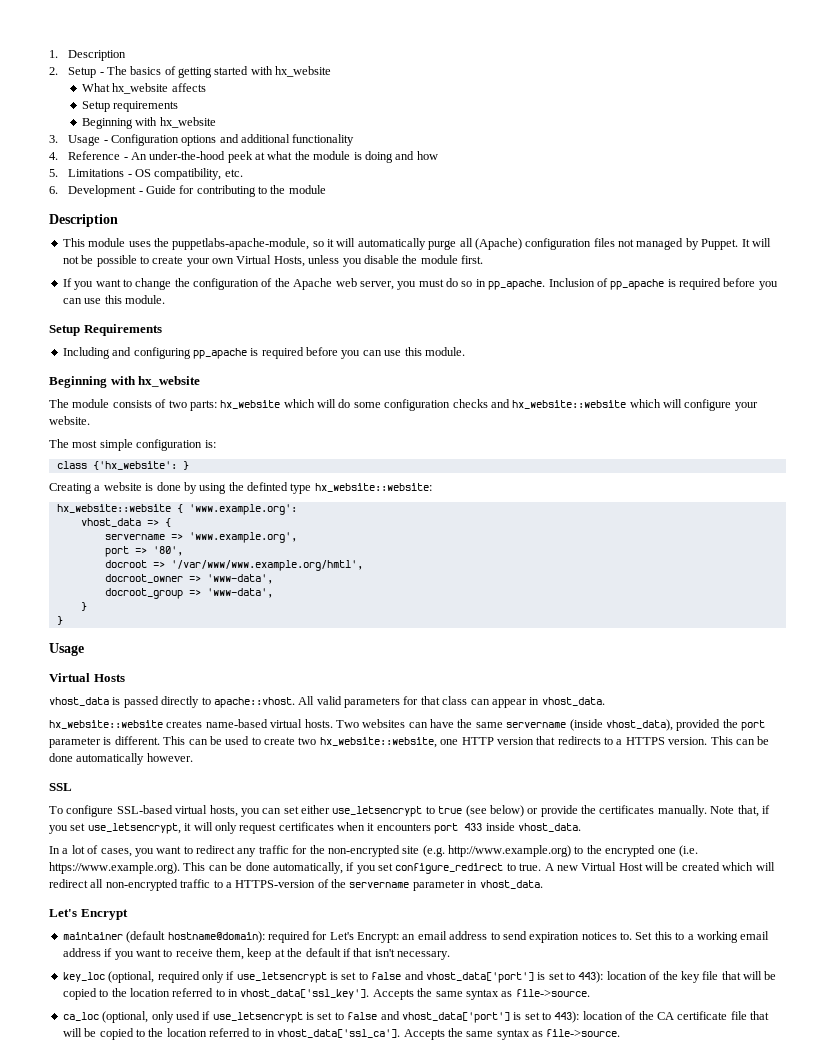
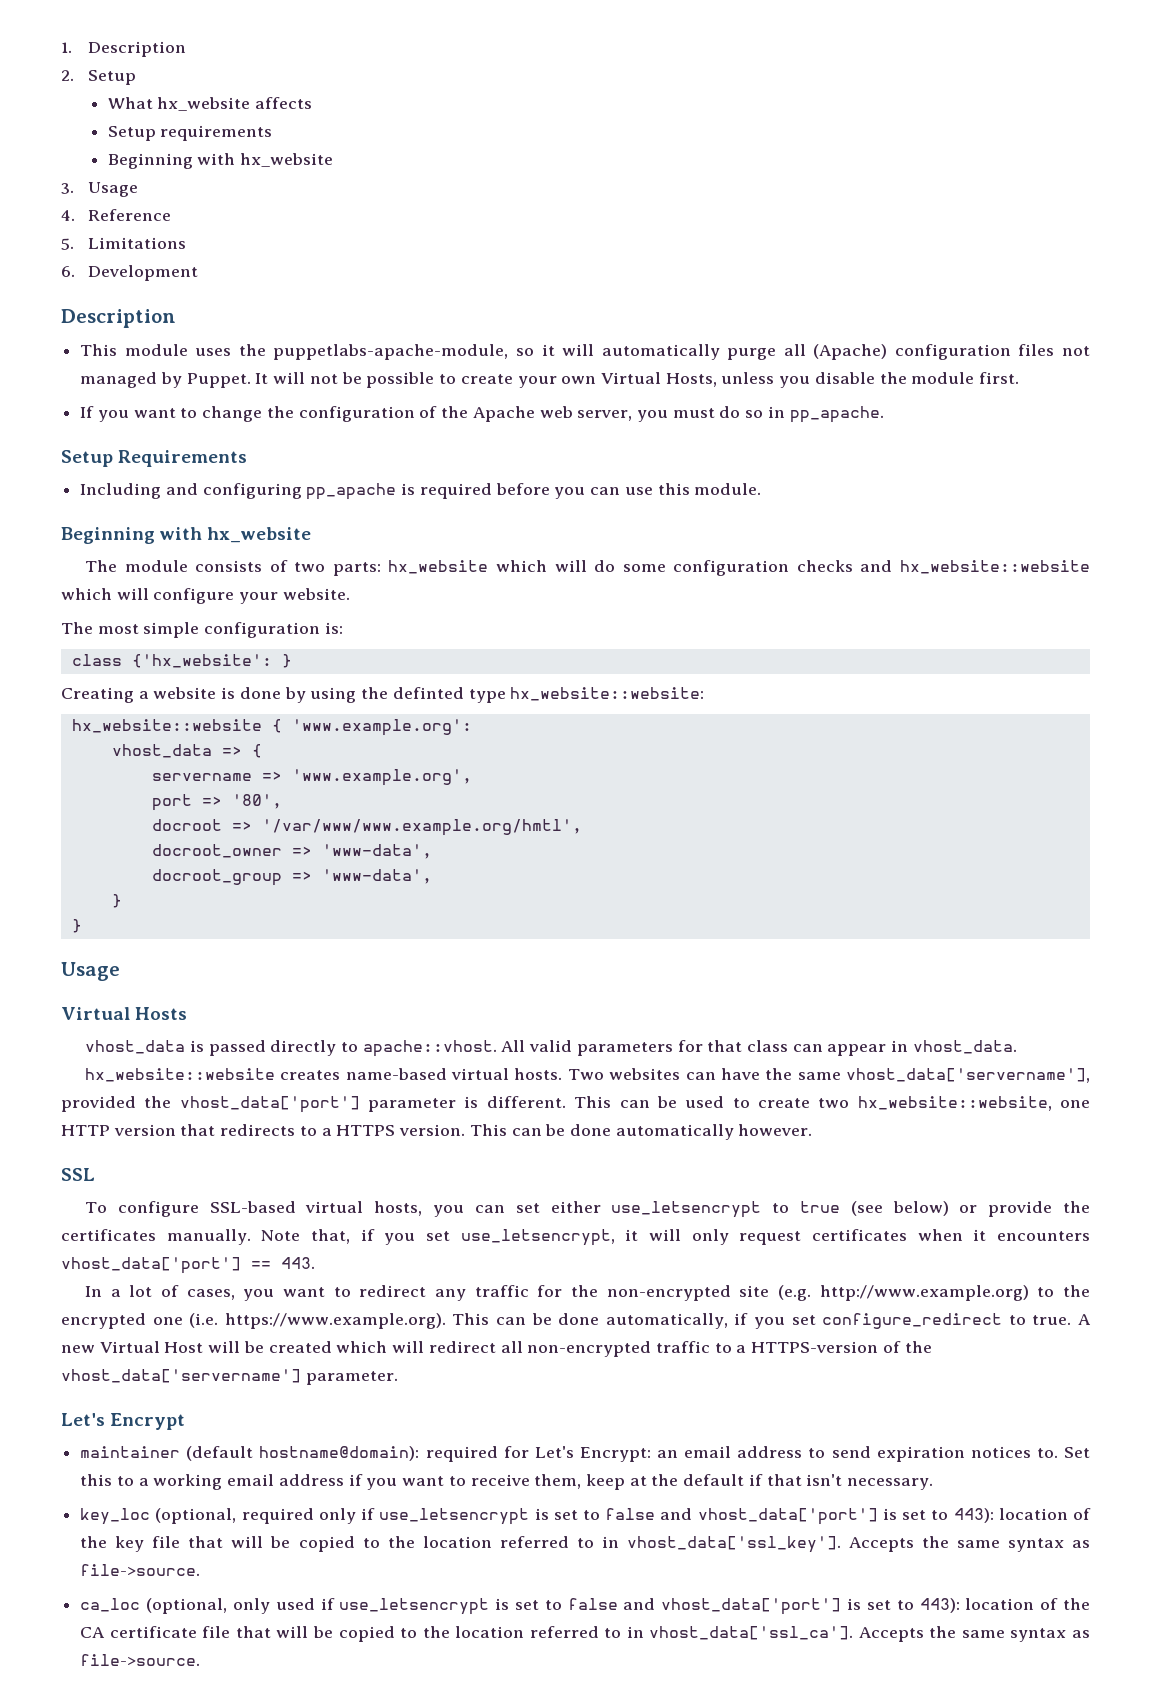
[99,66,332,78] - The basics of getting started with hx_website -> (137, 77) none
[103,134,355,146] [49,151,438,163] [49,168,243,180] [49,185,326,197] - Configuration options and additional functionality // 4. Reference - An under-the-hood peek at what the module is doing and how // 5. Limitations - OS compatibility, etc. // 6. Development - Guide for contributing to the module -> [61,209,172,221] [61,237,187,250] [61,265,199,281] // 4. Reference // 5. Limitations // 6. Development
[548,278,778,290] [62,295,165,304] Inclusion of pp_apache is required before you can use this module. -> (884, 414) none
[506,719,673,731] servername (inside vhost_data), -> [845,1068,1090,1083] vhost_data['servername'],
[741,720,765,731] port -> [179,1096,360,1113] vhost_data['port']
[434,822,581,834] port 433 inside vhost_data. -> [61,1257,315,1274] vhost_data['port'] == 443.
[349,880,543,891] servername parameter in vhost_data. -> [61,1369,398,1385] vhost_data['servername'] parameter.

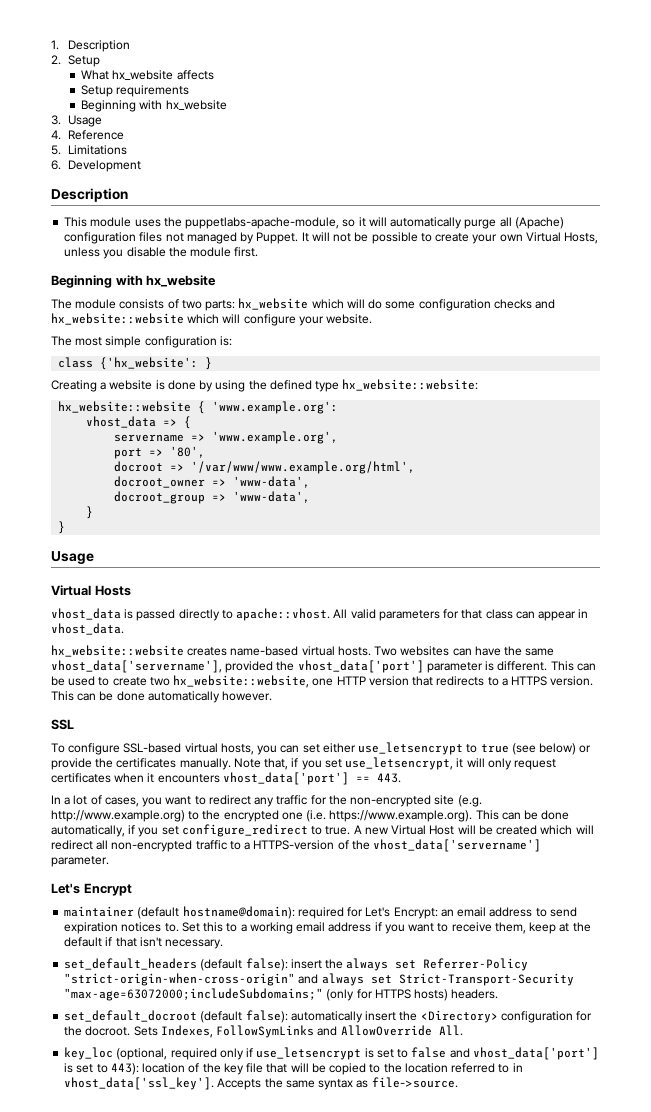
[80,406,884,423] [61,450,248,467] [80,483,762,500] // If you want to change the configuration of the Apache web server, you must do so in pp_apache. // Setup Requirements // Including and configuring pp_apache is required before you can use this module. -> (259, 252) none
[392,687,464,699] definted -> [269,380,312,390] defined
[261,819,582,836] '/var/www/www.example.org/hmtl', -> [191,461,416,474] '/var/www/www.example.org/html',
(934, 1484) none -> [64,958,529,971] [64,973,574,986] [64,988,499,1001] [64,1010,593,1023] [64,1025,463,1038] // set_default_headers (default false): insert the always set Referrer-Policy "strict-origin-when-cross-origin" and always set Strict-Transport-Security "max-age=63072000;includeSubdomains;" (only for HTTPS hosts) headers. // set_default_docroot (default false): automatically insert the <Directory> configuration for the docroot. Sets Indexes, FollowSymLinks and AllowOverride All.
[80,1598,1091,1615] [80,1626,1090,1642] [80,1654,201,1666] // ca_loc (optional, only used if use_letsencrypt is set to false and vhost_data['port'] is set to 443): location of the CA certificate file that will be copied to the location referred to in vhost_data['ssl_ca']. Accepts the same syntax as file->source. -> (458, 1082) none

